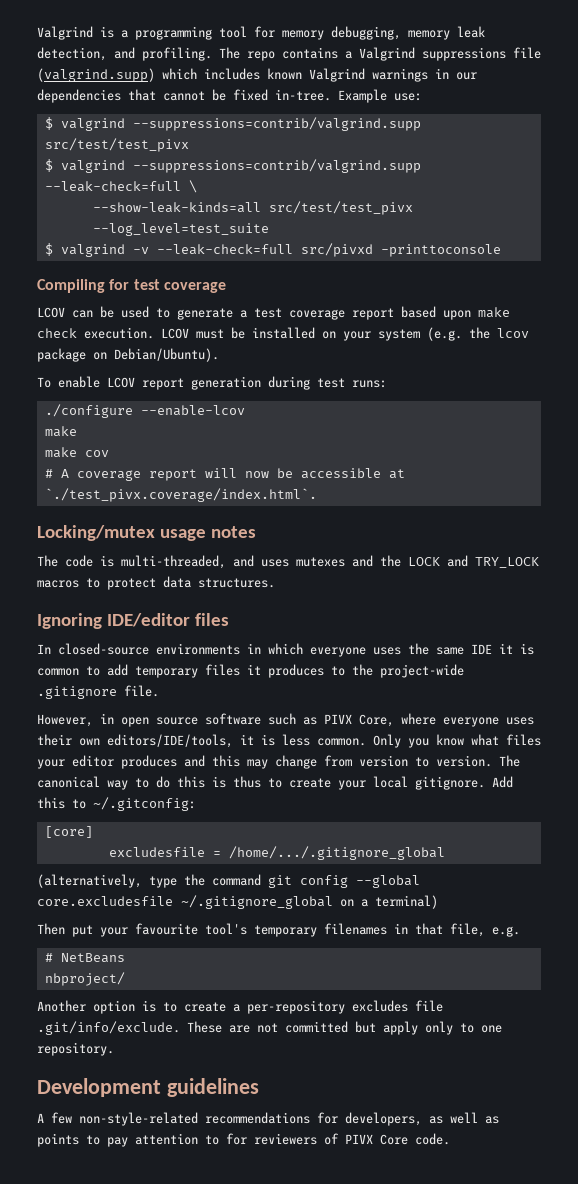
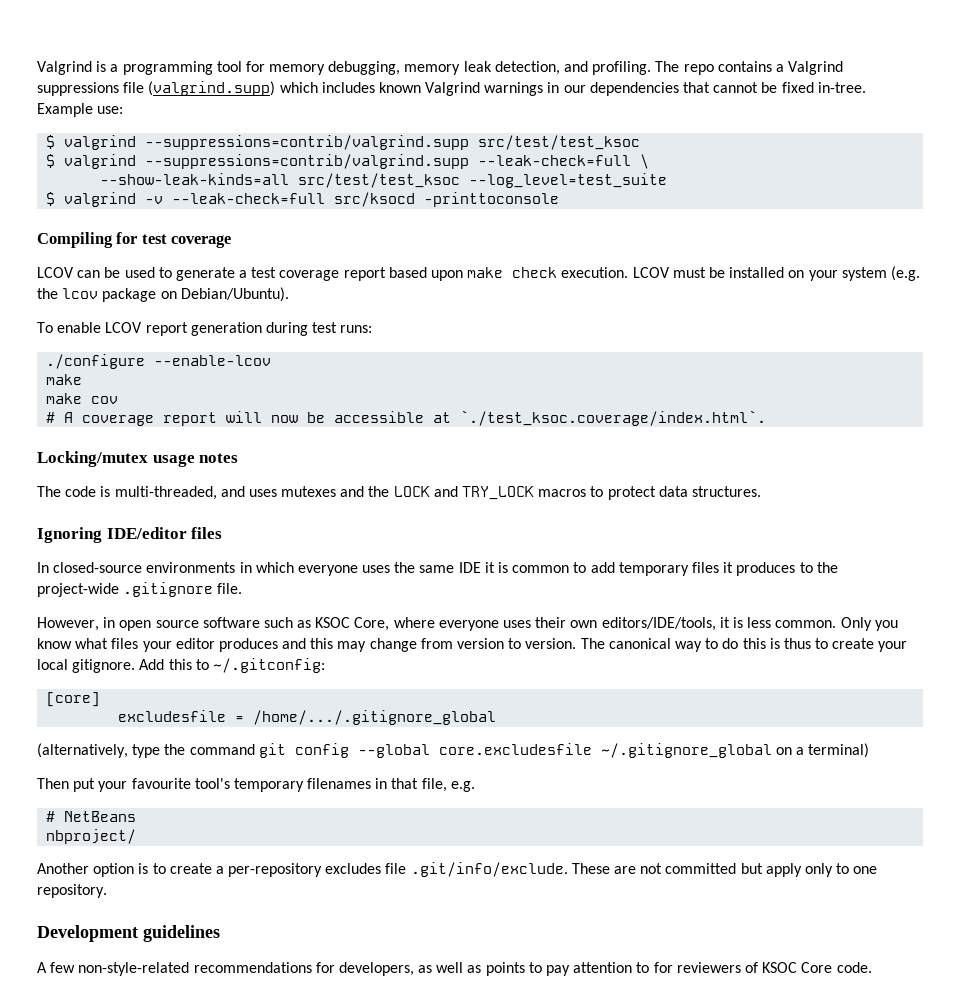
[44,138,189,152] src/test/test_pivx -> [478,135,641,150] src/test/test_ksoc
[268,201,413,215] src/test/test_pivx -> [298,173,461,188] src/test/test_ksoc
[300,243,373,257] src/pivxd -> [334,192,416,207] src/ksocd
[44,488,317,502] `./test_pivx.coverage/index.html`. -> [460,410,767,426] `./test_ksoc.coverage/index.html`.
[324,714,352,724] PIVX -> [315,617,351,628] KSOC
[345,1134,373,1144] PIVX -> [762,962,798,973] KSOC

